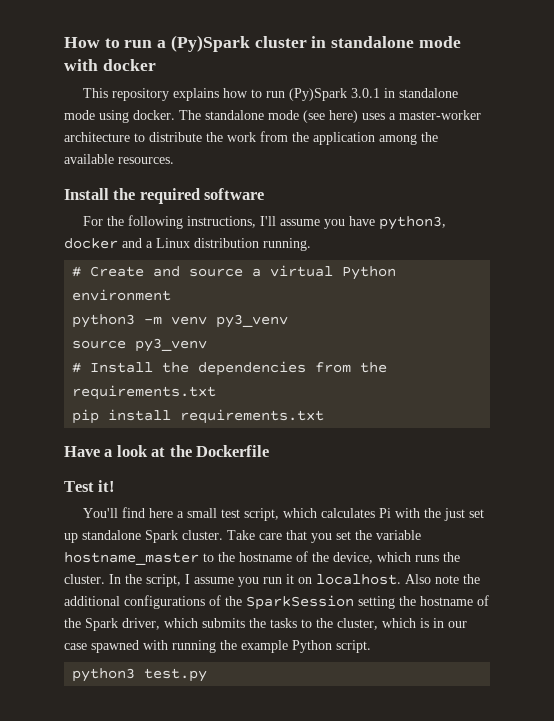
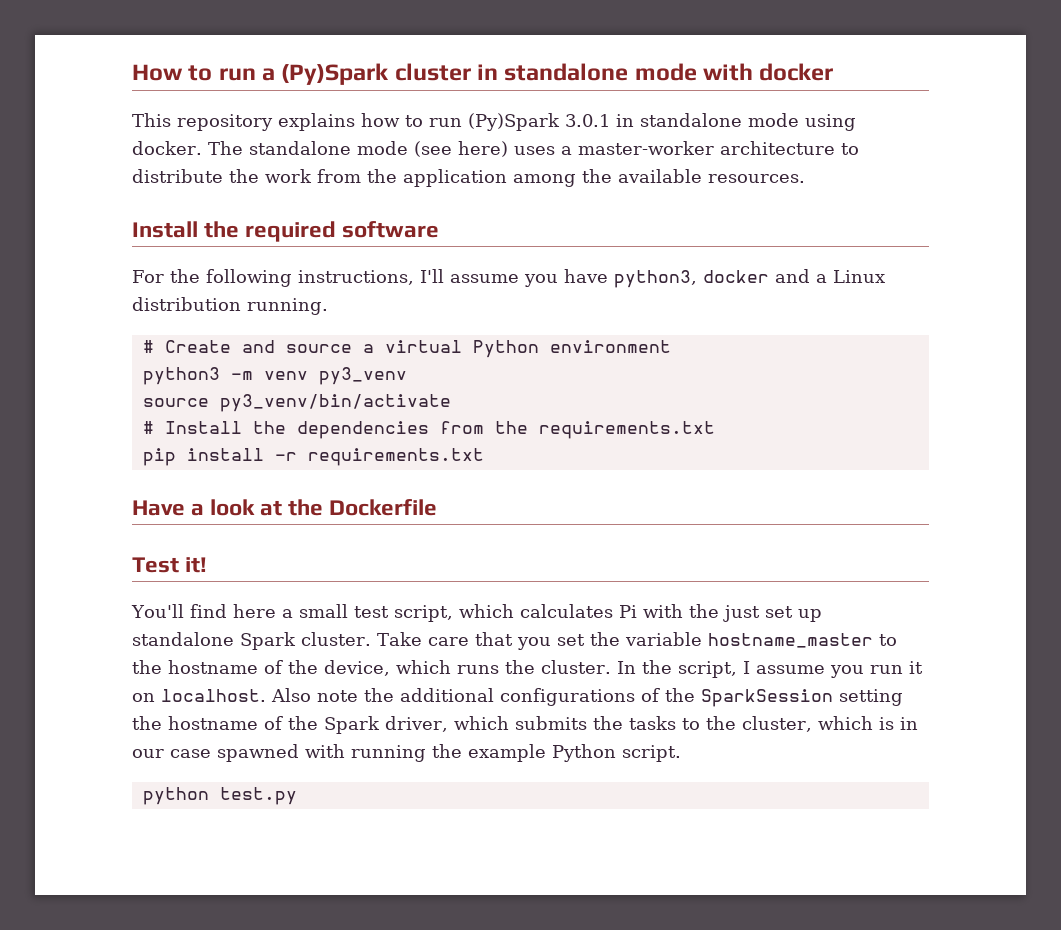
[135,338,208,352] py3_venv -> [219,394,451,412] py3_venv/bin/activate
(172, 415) none -> [274,452,297,461] -r
[72,668,136,682] python3 -> [142,787,209,805] python

